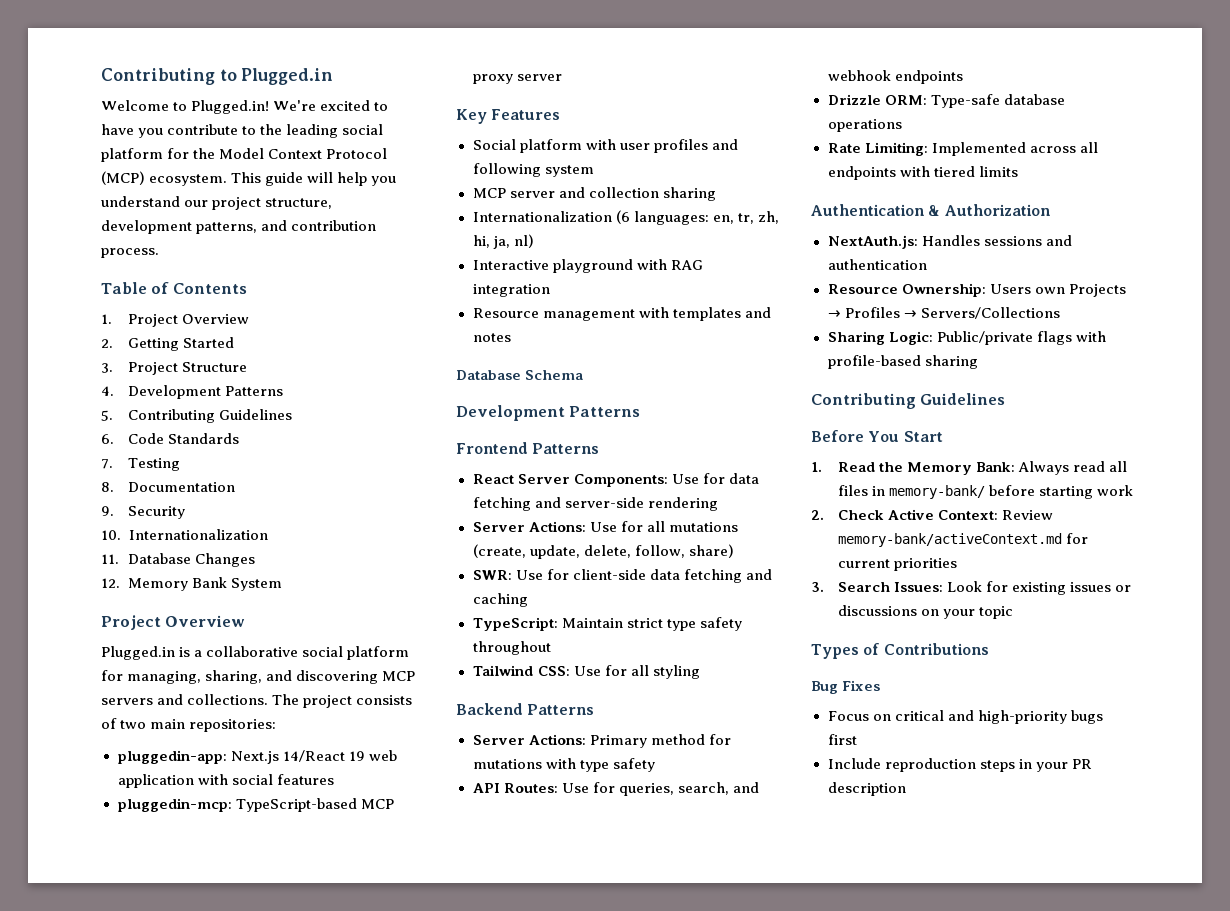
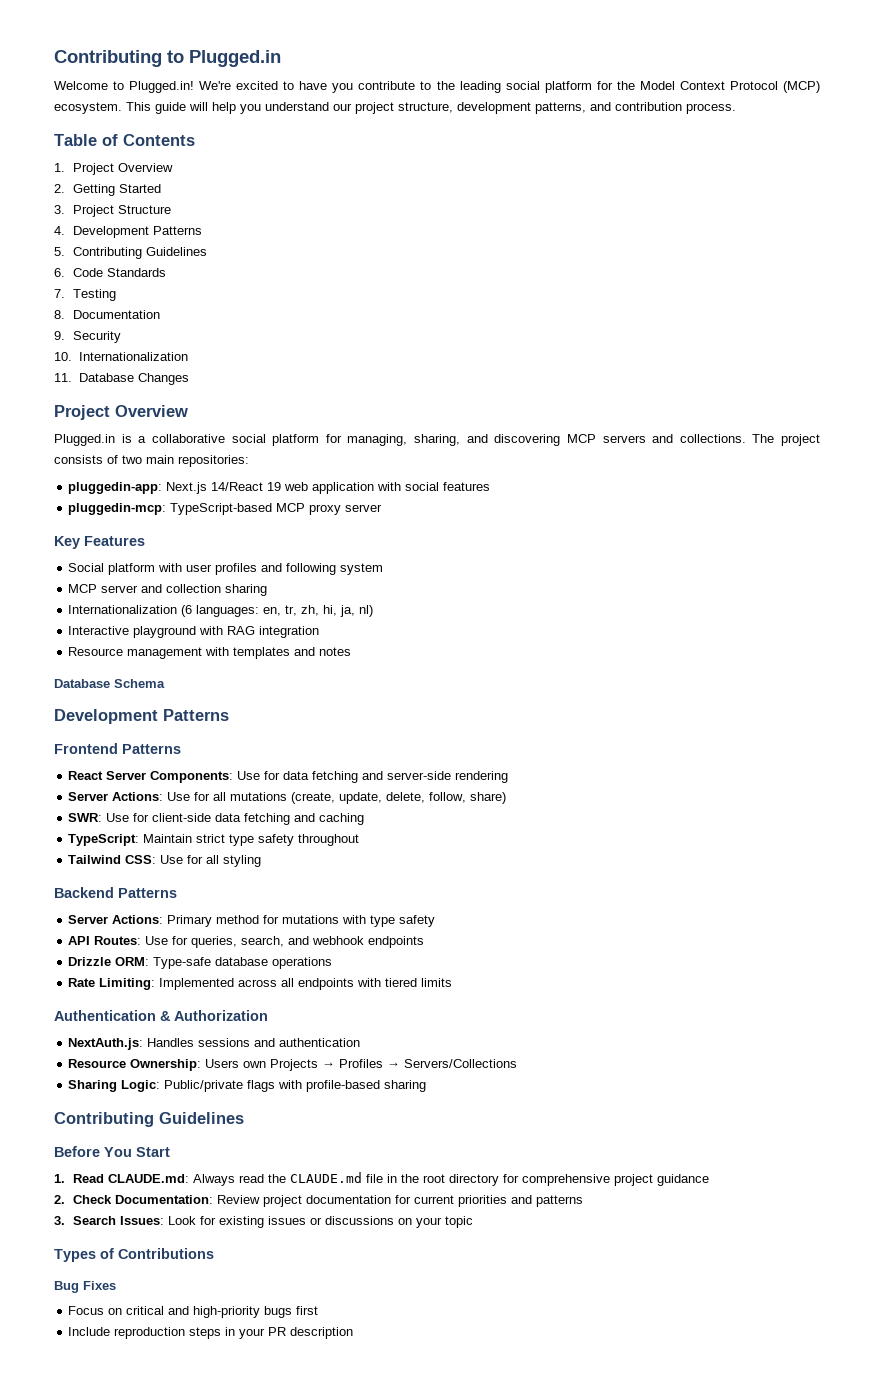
[101,577,283,591] // 12. Memory Bank System -> (189, 379) none
[879,461,1128,475] [837,485,1134,499] [811,509,1054,520] [837,533,1062,547] the Memory Bank: Always read all files in memory-bank/ before starting work // 2. Check Active Context: Review memory-bank/activeContext.md -> [107,1172,709,1186] [54,1195,391,1207] CLAUDE.md: Always read the CLAUDE.md file in the root directory for comprehensive project guidance // 2. Check Documentation: Review project documentation
(958, 564) none -> [510,1195,583,1207] and patterns

